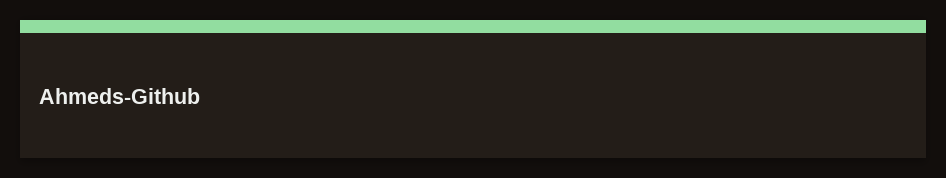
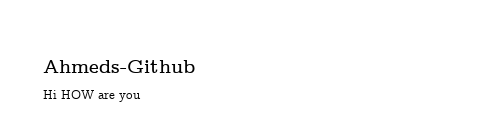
(200, 96) none -> [43,90,141,102] // Hi HOW are you

